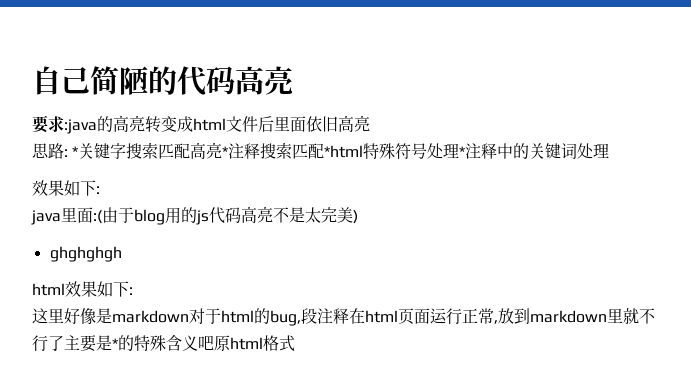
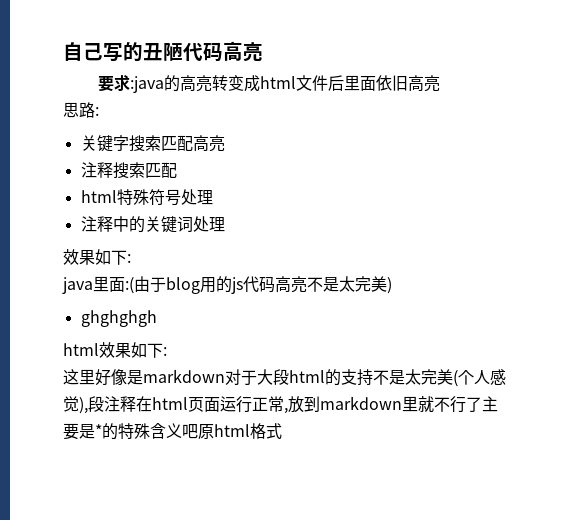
[90,66,177,95] 简陋的 -> [103,42,183,62] 写的丑陋
[72,146,79,157] * -> (99, 111) //
[222,146,229,157] * -> (225, 143) //
[324,145,364,158] *html -> [80,190,117,203] // html
[459,146,466,157] * -> (213, 197) //
[221,308,301,326] html的bug, -> [257,369,506,387] [63,396,88,414] 大段html的支持不是太完美(个人感觉),

